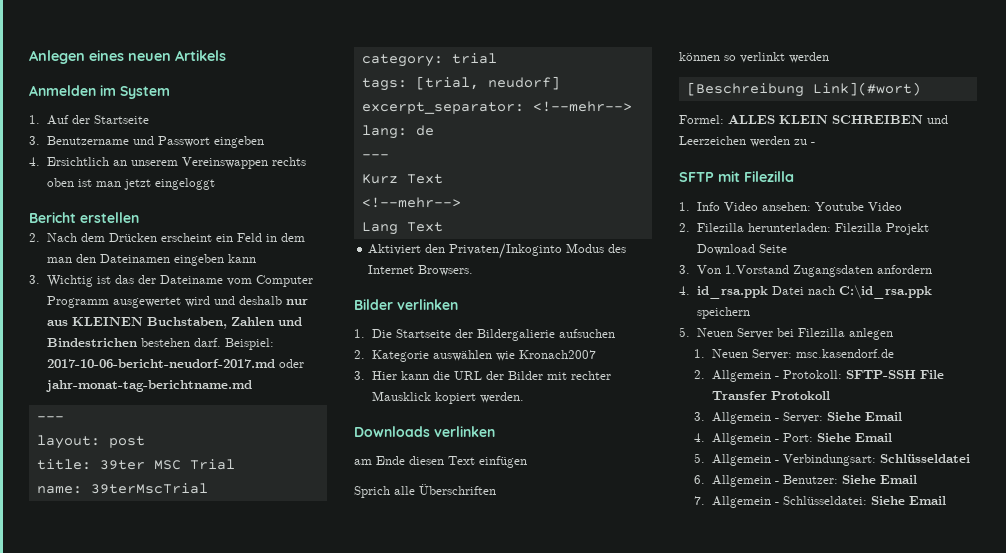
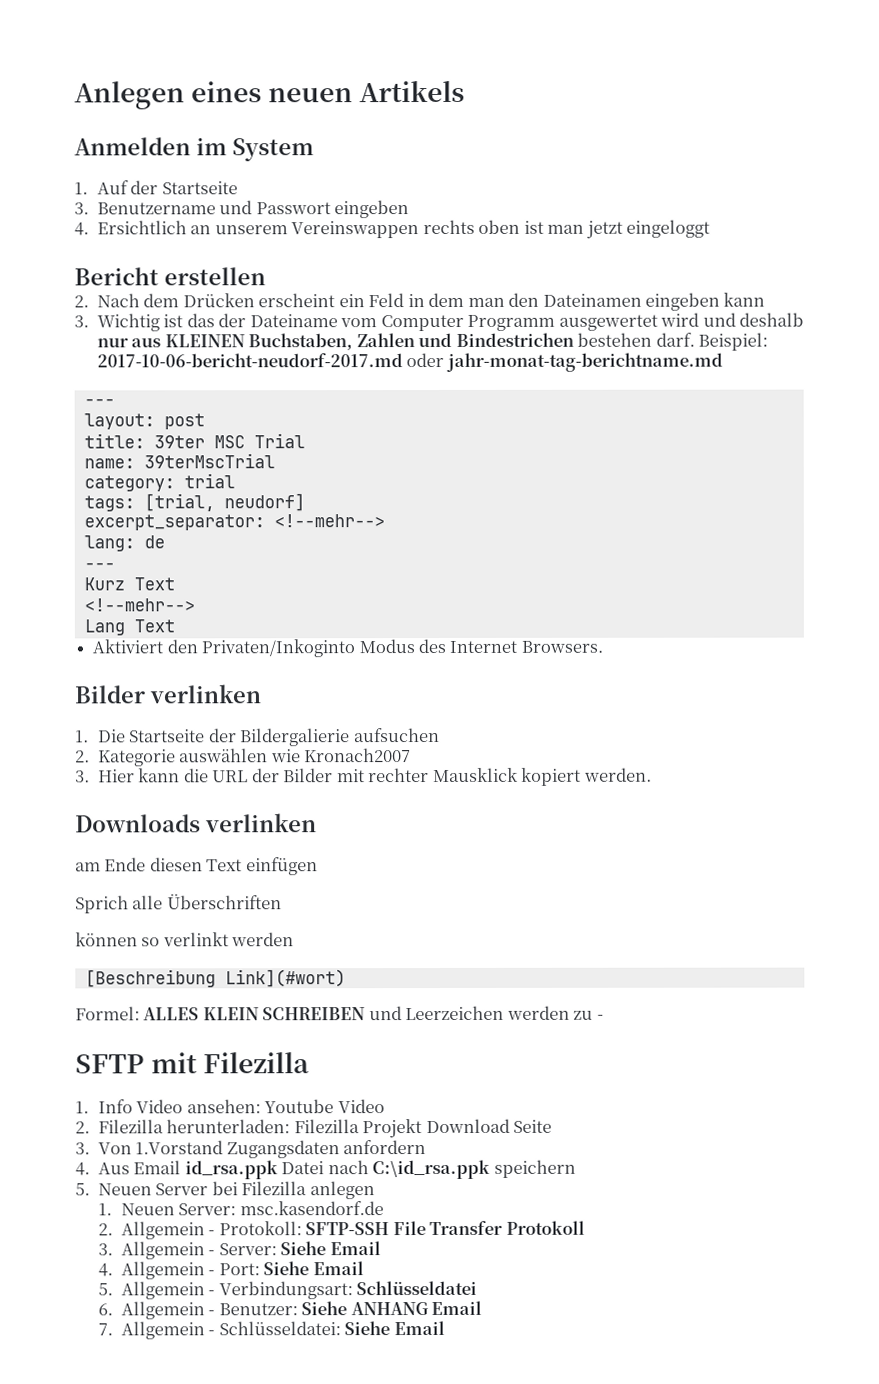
(690, 290) none -> [97,1160,182,1175] Aus Email
(876, 479) none -> [350,1302,429,1316] ANHANG

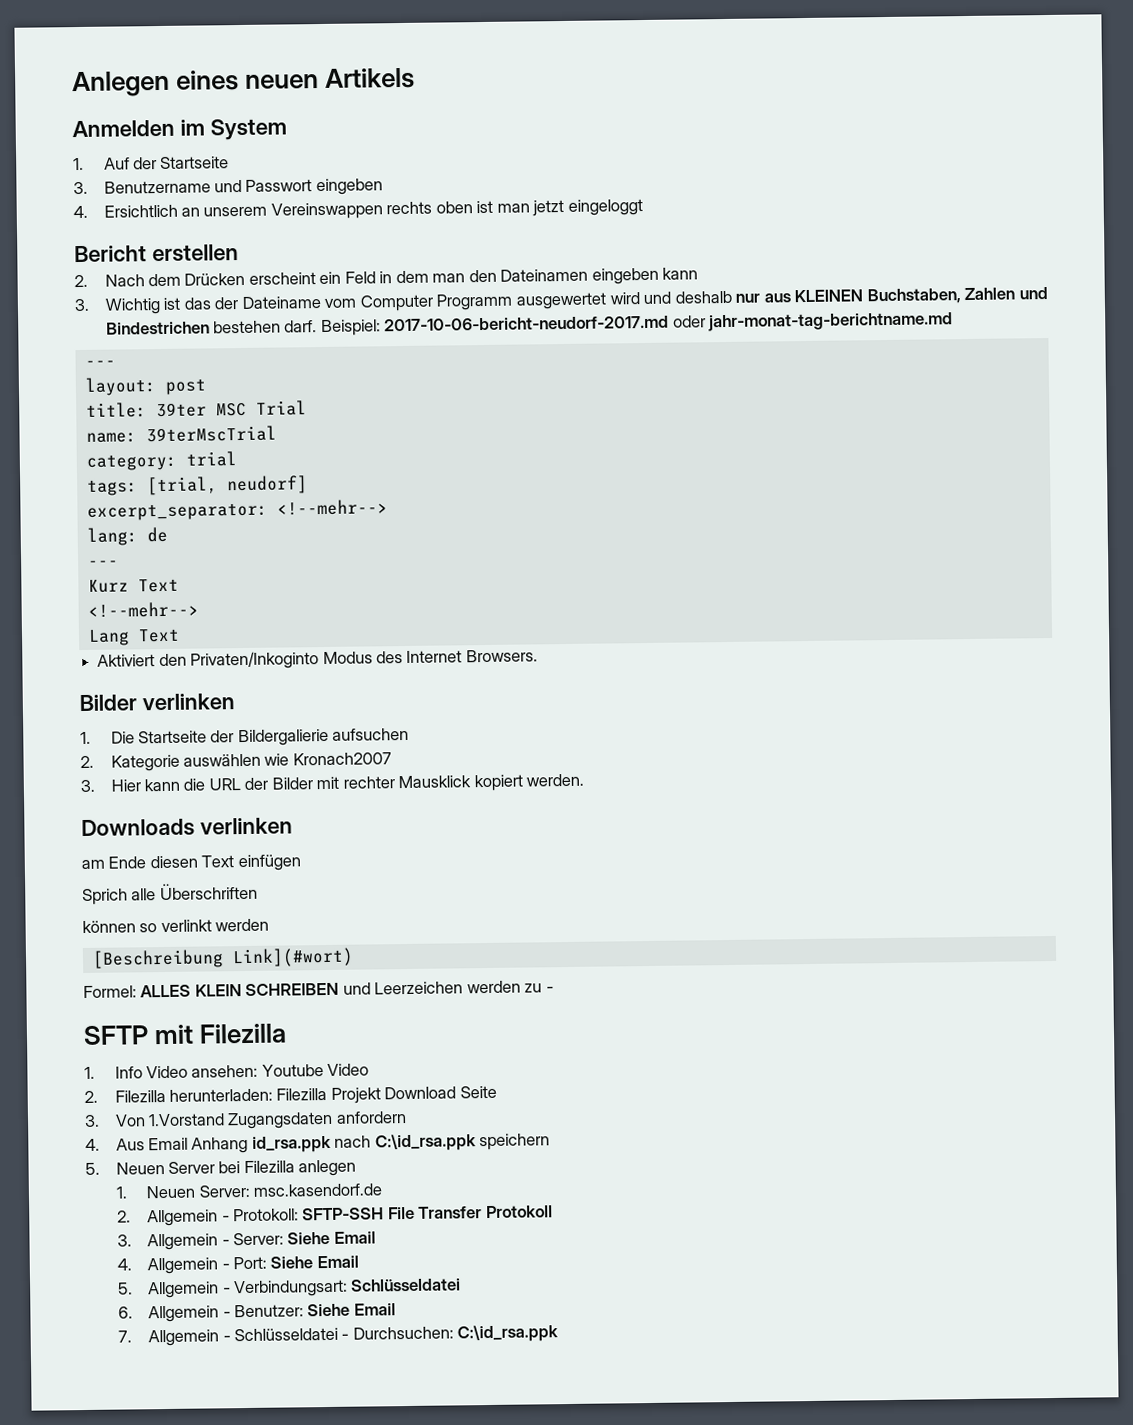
[184,1160,325,1180] id_rsa.ppk Datei -> [191,1135,331,1154] Anhang id_rsa.ppk
[350,1302,429,1316] ANHANG -> (351, 1310) none
[218,1320,445,1336] Schlüsseldatei: Siehe Email -> [233,1324,559,1343] Schlüsseldatei - Durchsuchen: C:\id_rsa.ppk

